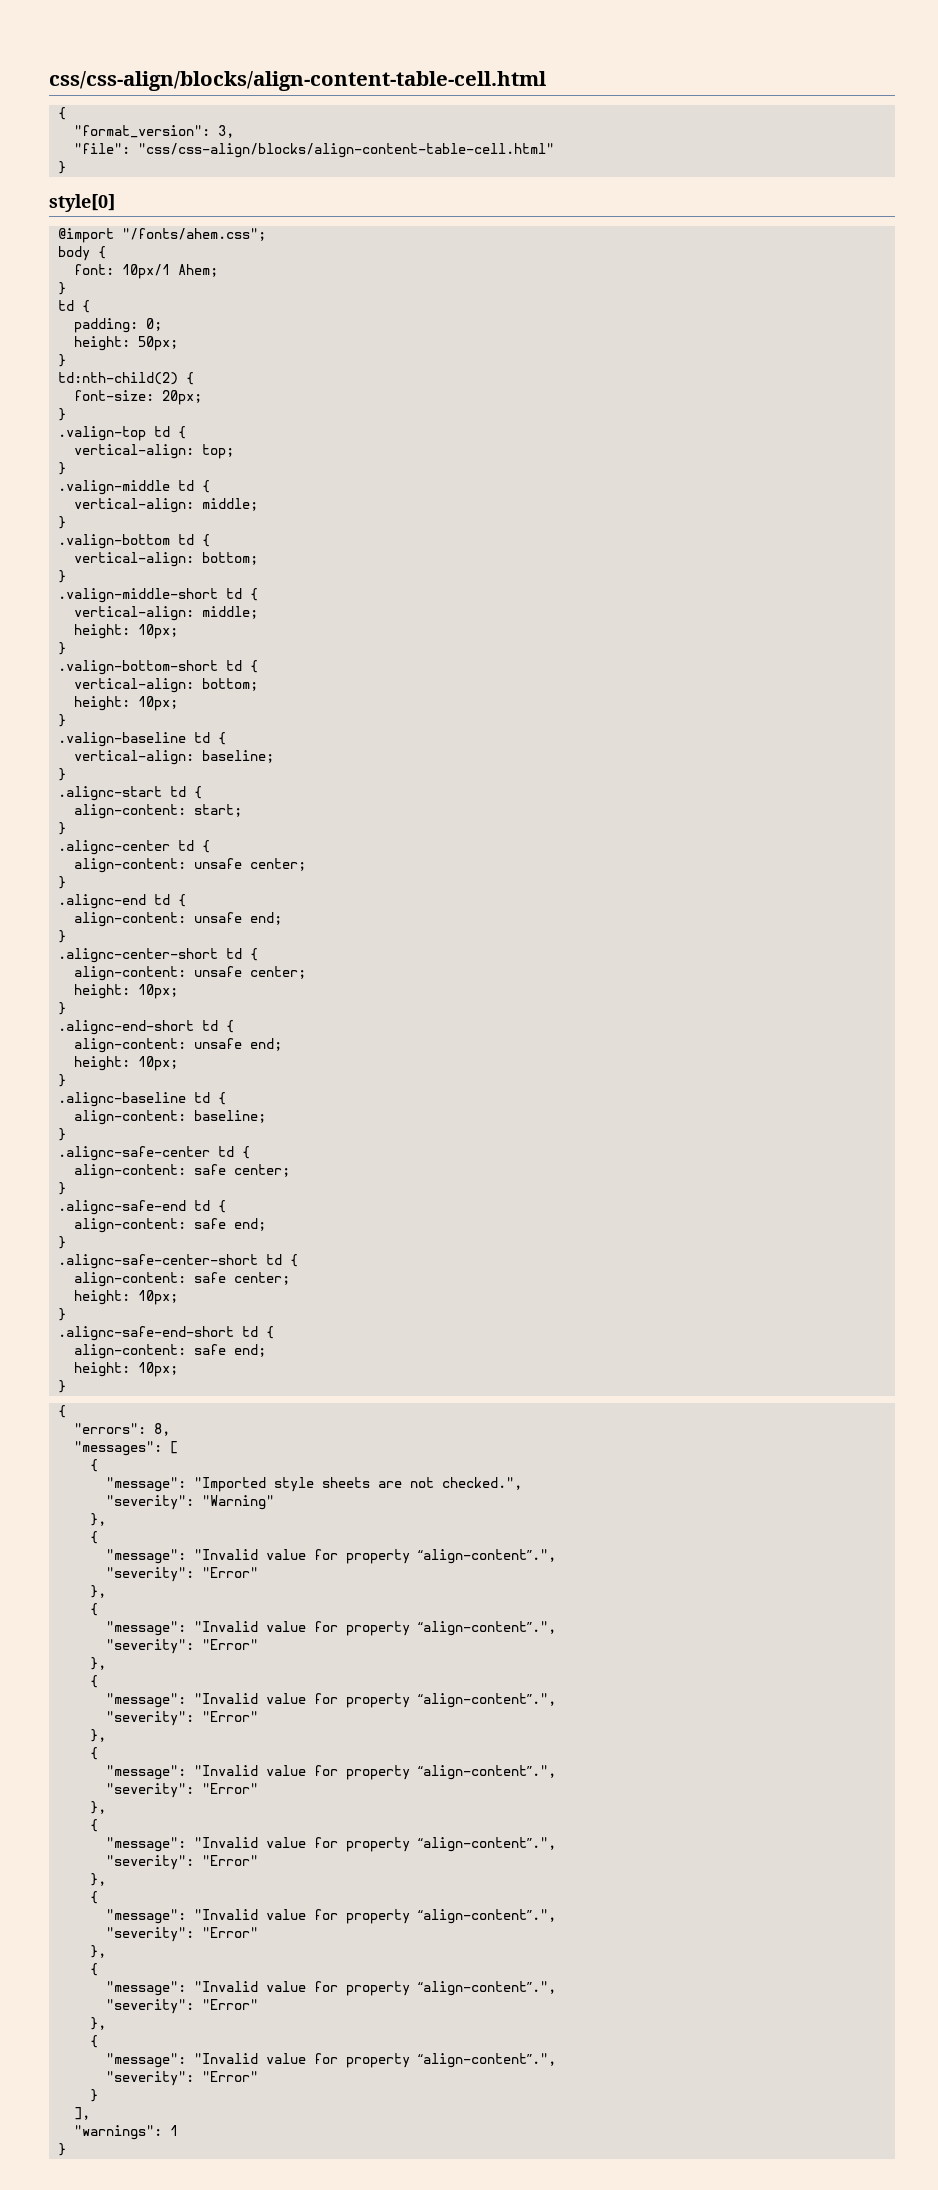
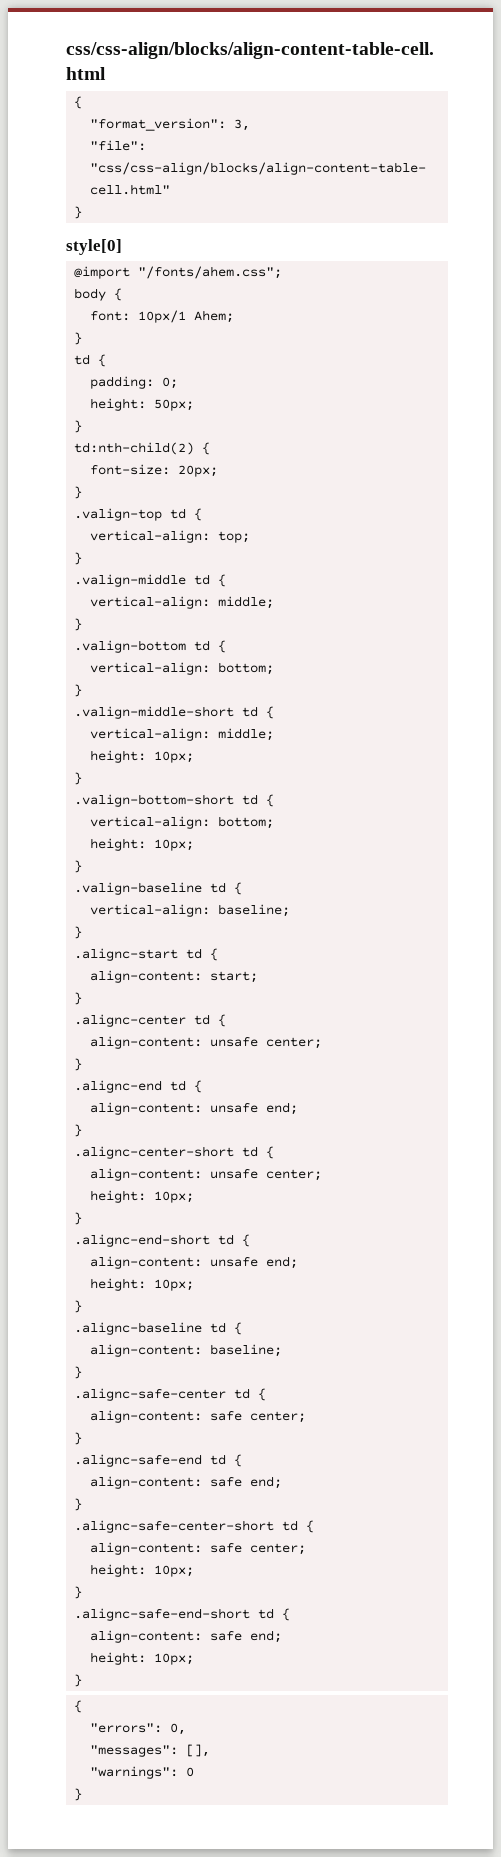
[153,1423,170,1436] 8, -> [169,1723,186,1735] 0,
[169,1441,178,1454] [89,1459,98,1472] [105,1477,522,1492] [105,1495,274,1510] [89,1513,106,1526] [89,1531,98,1544] [105,1549,556,1564] [105,1567,258,1582] [89,1585,106,1598] [89,1603,98,1616] [105,1621,556,1636] [105,1639,258,1654] [89,1657,106,1670] [89,1675,98,1688] [105,1693,556,1708] [105,1711,258,1726] [89,1729,106,1742] [89,1747,98,1760] [105,1765,556,1780] [105,1783,258,1798] [89,1801,106,1814] [89,1819,98,1832] [105,1837,556,1852] [105,1855,258,1870] [89,1873,106,1886] [89,1891,98,1904] [105,1909,556,1924] [105,1927,258,1942] [89,1945,106,1958] [89,1963,98,1976] [105,1981,556,1996] [105,1999,258,2014] [89,2017,106,2030] [89,2035,98,2048] [105,2053,556,2068] [105,2071,258,2086] [89,2089,98,2102] [73,2107,90,2120] [73,2125,178,2140] [ // { // "message": "Imported style sheets are not checked.", // "severity": "Warning" // }, // { // "message": "Invalid value for property “align-content”.", // "severity": "Error" // }, // { // "message": "Invalid value for property “align-content”.", // "severity": "Error" // }, // { // "message": "Invalid value for property “align-content”.", // "severity": "Error" // }, // { // "message": "Invalid value for property “align-content”.", // "severity": "Error" // }, // { // "message": "Invalid value for property “align-content”.", // "severity": "Error" // }, // { // "message": "Invalid value for property “align-content”.", // "severity": "Error" // }, // { // "message": "Invalid value for property “align-content”.", // "severity": "Error" // }, // { // "message": "Invalid value for property “align-content”.", // "severity": "Error" // } // ], // "warnings": 1 -> [185,1744,210,1757] [89,1766,194,1779] [], // "warnings": 0

